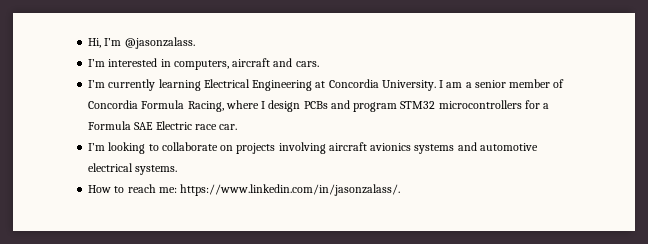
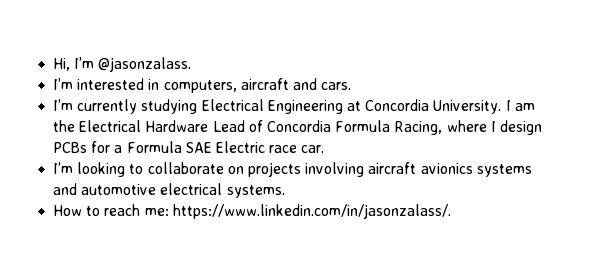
[158,79,201,91] learning -> [141,99,198,114] studying
[465,79,551,88] a senior member -> [53,120,245,132] the Electrical Hardware Lead
[330,100,522,112] and program STM32 microcontrollers -> (88, 147) none

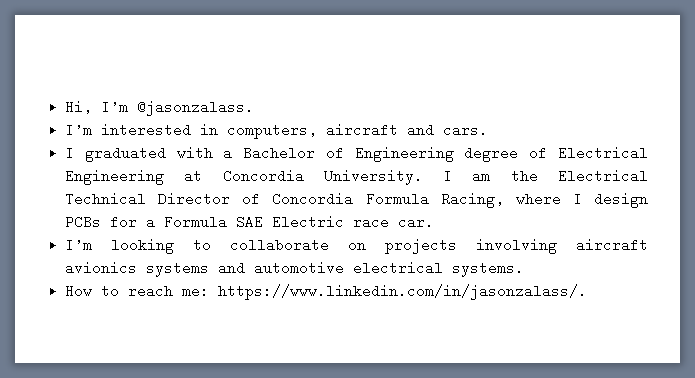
[53,99,198,114] I’m currently studying -> [65,146,548,162] I graduated with a Bachelor of Engineering degree of
[145,120,245,132] Hardware Lead -> [65,192,231,206] Technical Director

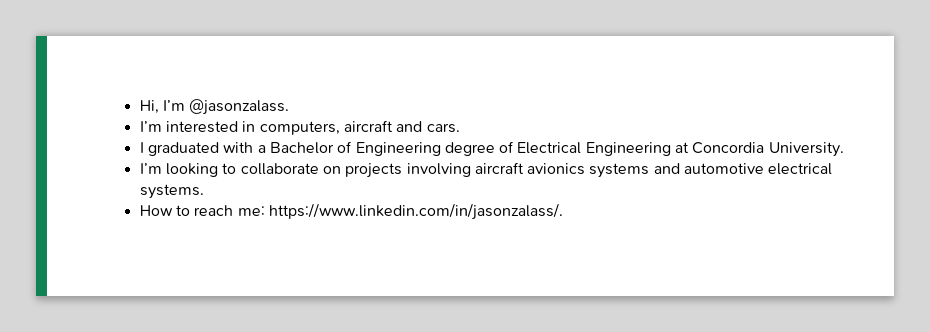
[443,169,649,183] [65,192,648,208] [65,215,435,229] I am the Electrical Technical Director of Concordia Formula Racing, where I design PCBs for a Formula SAE Electric race car. -> (844, 149) none

